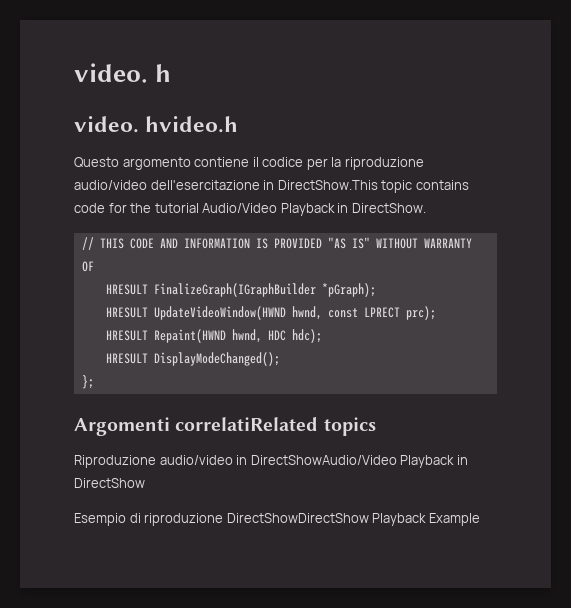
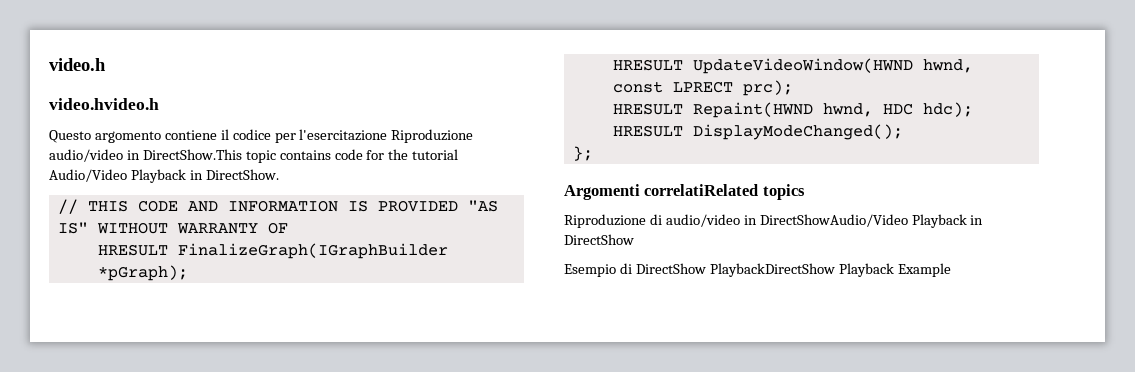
[74,63,172,83] [74,116,239,133] video. h // video. hvideo.h -> [49,58,106,71] [49,98,159,110] video.h // video.hvideo.h
[331,157,424,170] [74,180,260,190] la riproduzione audio/video dell'esercitazione -> [299,129,474,143] [49,149,123,162] l'esercitazione Riproduzione audio/video
(156, 461) none -> [649,214,662,225] di
[144,513,369,526] riproduzione DirectShowDirectShow -> [635,263,835,277] DirectShow PlaybackDirectShow

